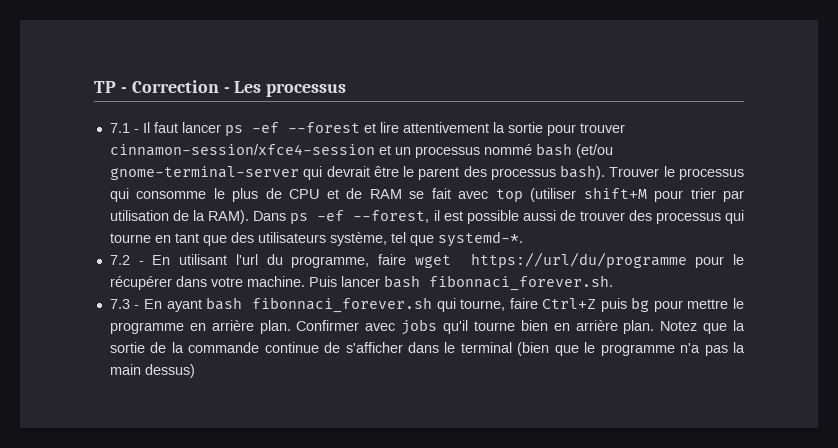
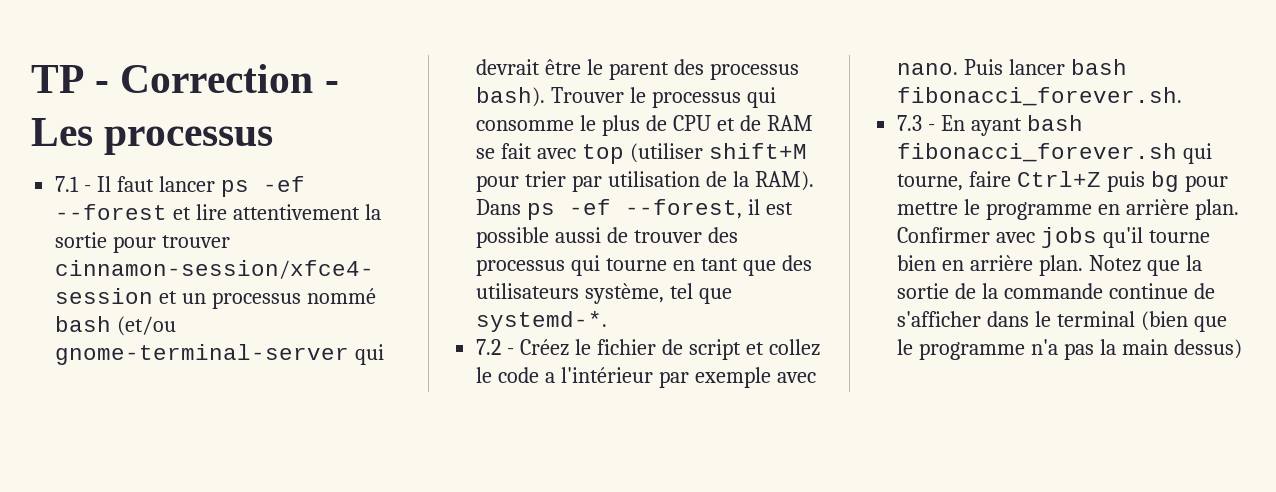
[152,252,744,268] [109,276,305,290] En utilisant l'url du programme, faire wget https://url/du/programme pour le récupérer dans votre machine. -> [520,339,820,360] [476,367,816,388] [897,63,959,75] Créez le fichier de script et collez le code a l'intérieur par exemple avec nano.
[428,275,613,291] fibonnaci_forever.sh. -> [897,87,1183,106] fibonacci_forever.sh.
[252,297,433,313] fibonnaci_forever.sh -> [897,143,1178,162] fibonacci_forever.sh

